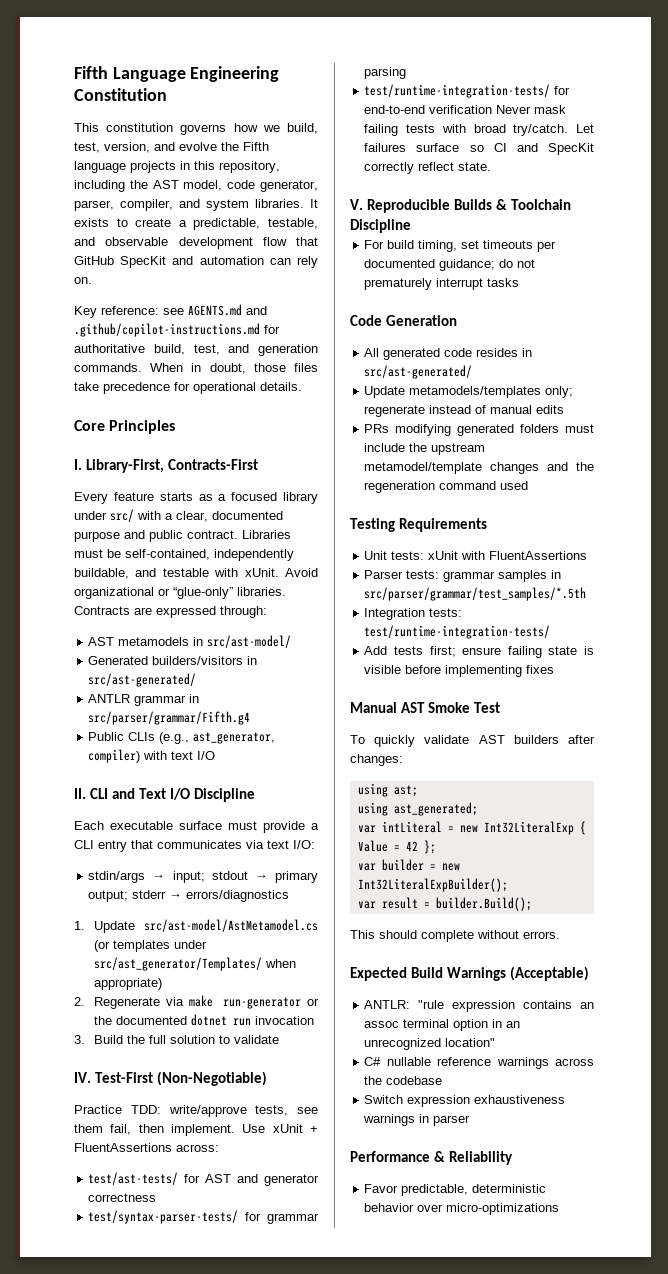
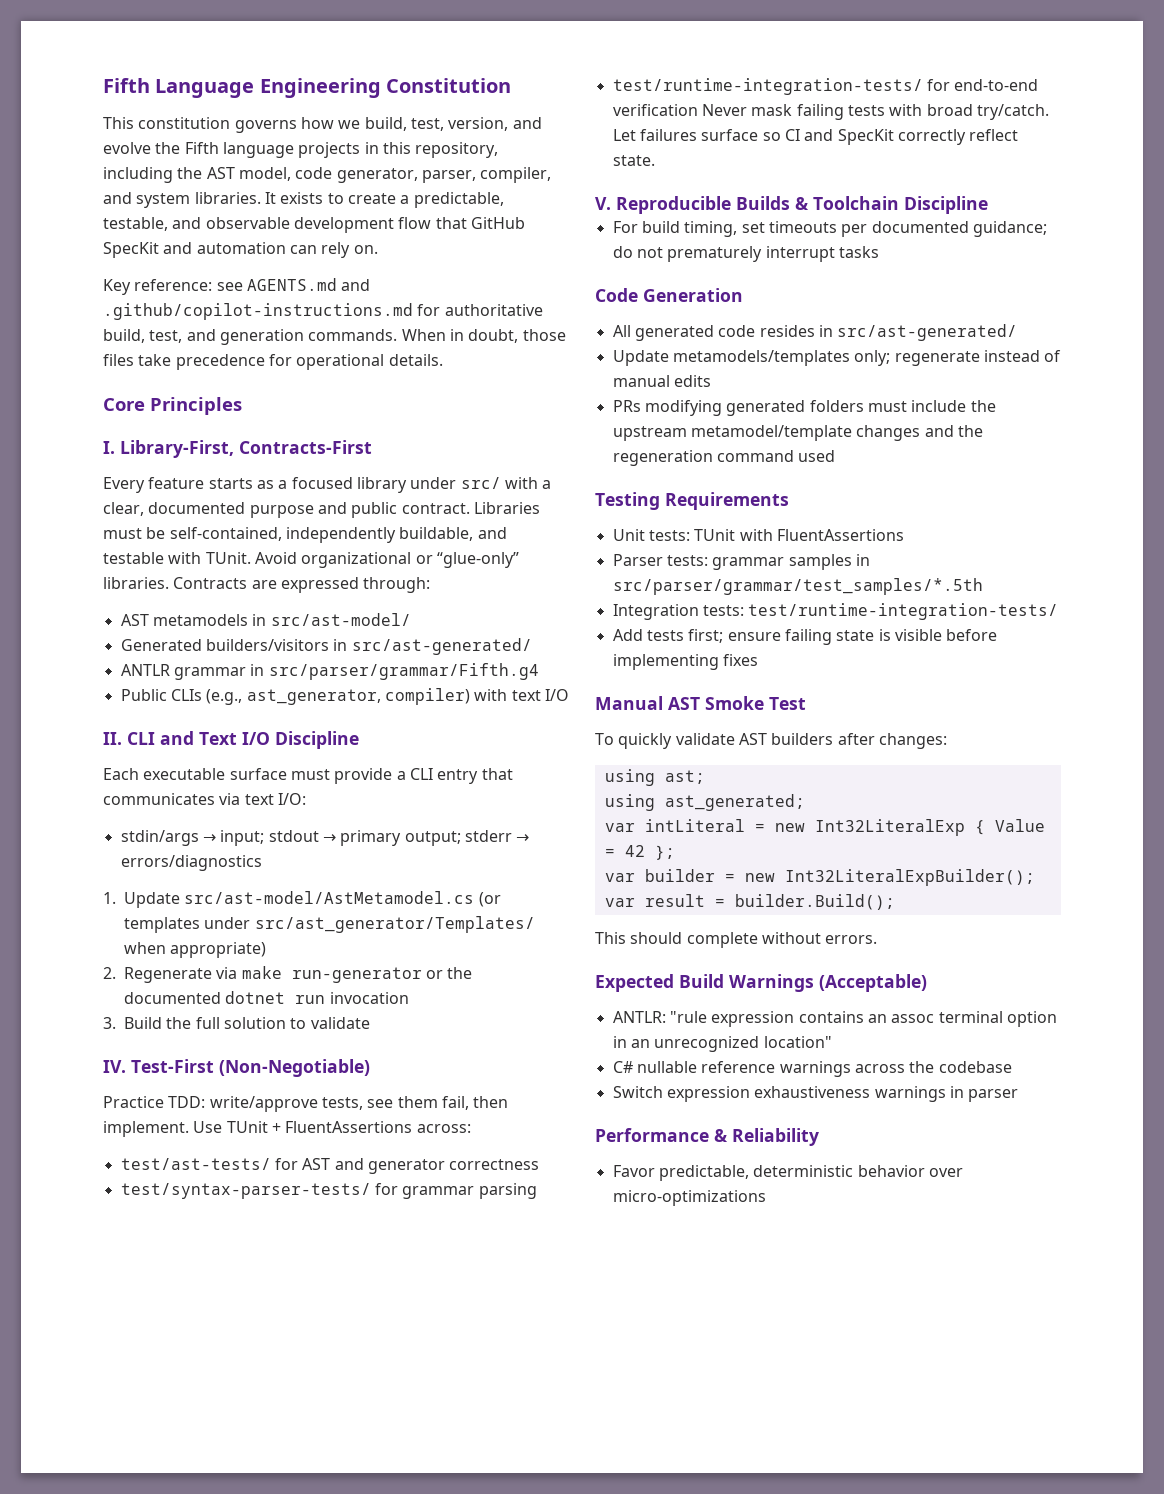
[244,568,279,577] xUnit. -> [205,552,251,564] TUnit.
[272,1124,303,1133] xUnit -> [226,1121,268,1133] TUnit
[428,551,459,560] xUnit -> [694,529,736,541] TUnit

